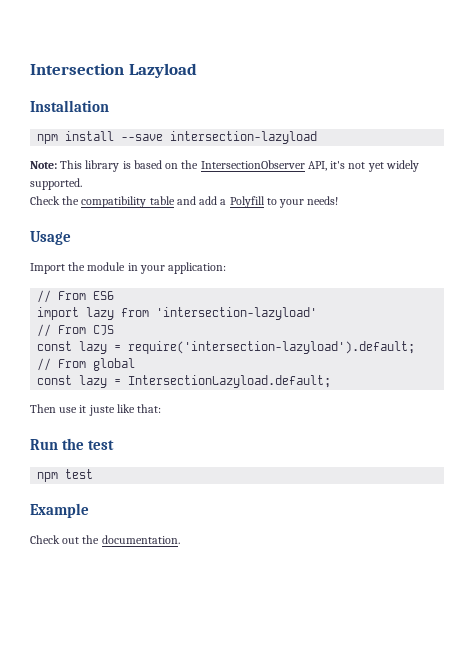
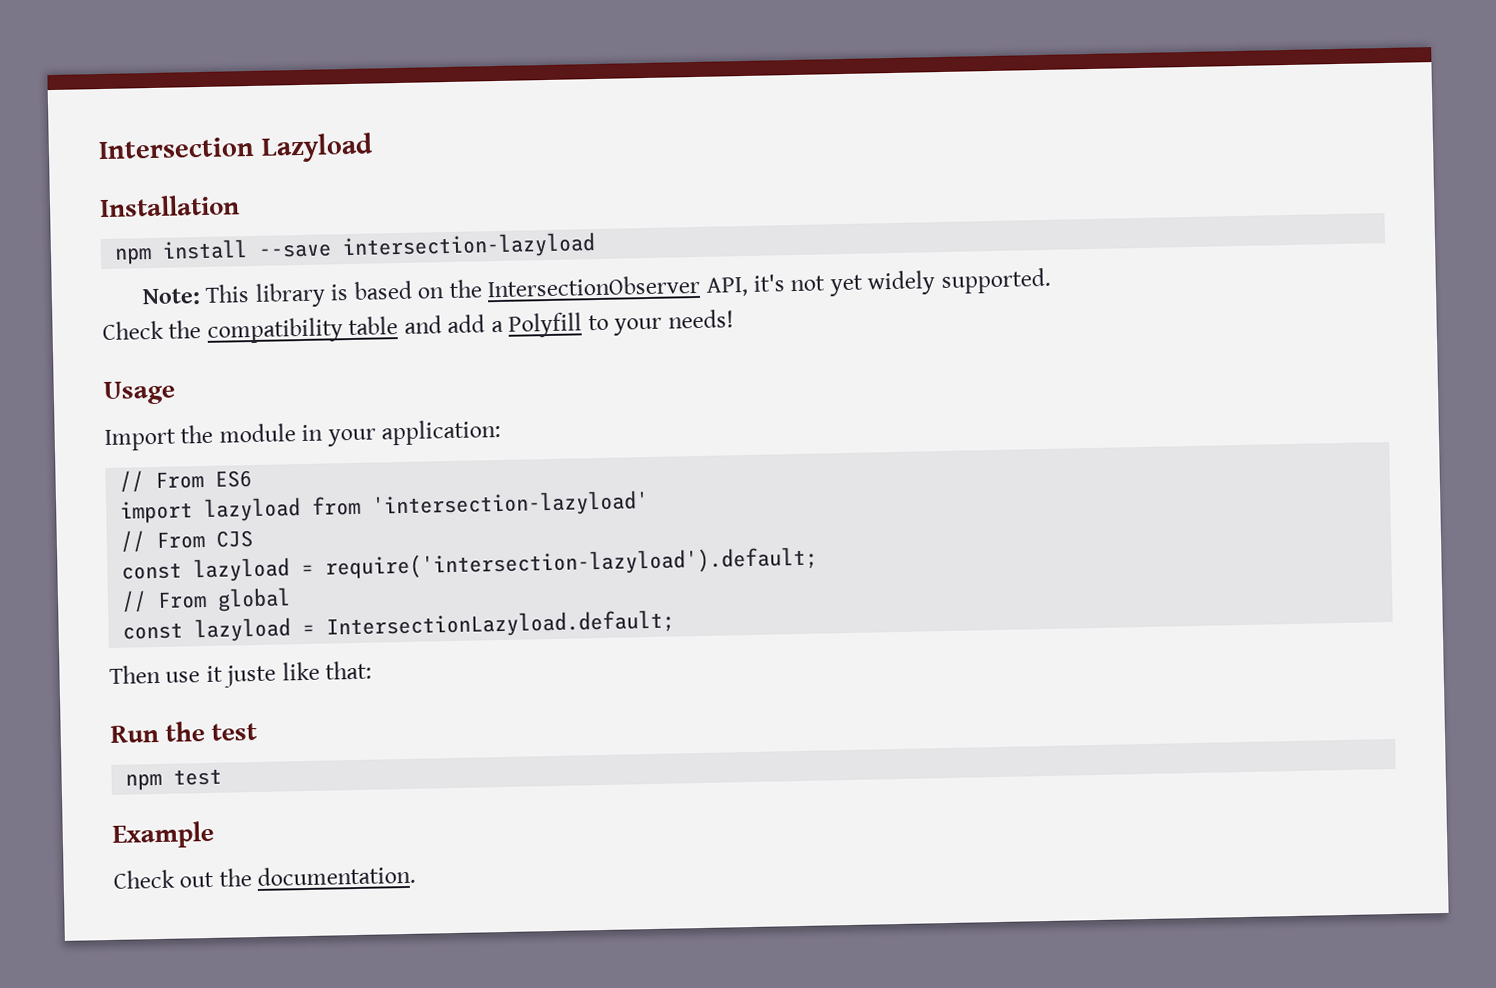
[86,307,115,320] lazy -> [203,497,302,523] lazyload
[79,341,108,354] lazy -> [193,557,291,583] lazyload
[79,375,108,388] lazy -> [194,617,292,643] lazyload

